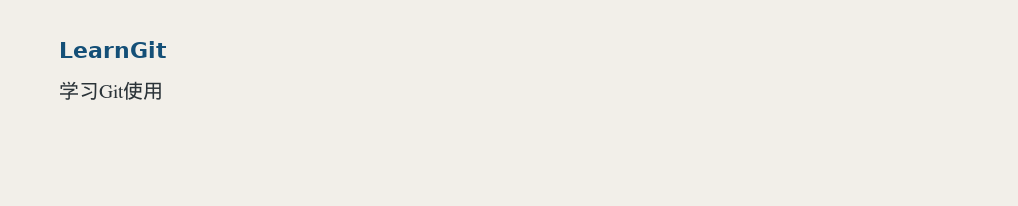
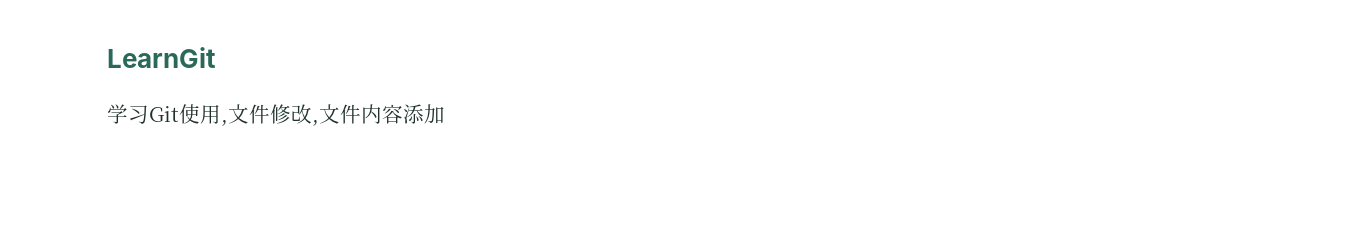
(163, 91) none -> [221,104,445,126] ,文件修改,文件内容添加

